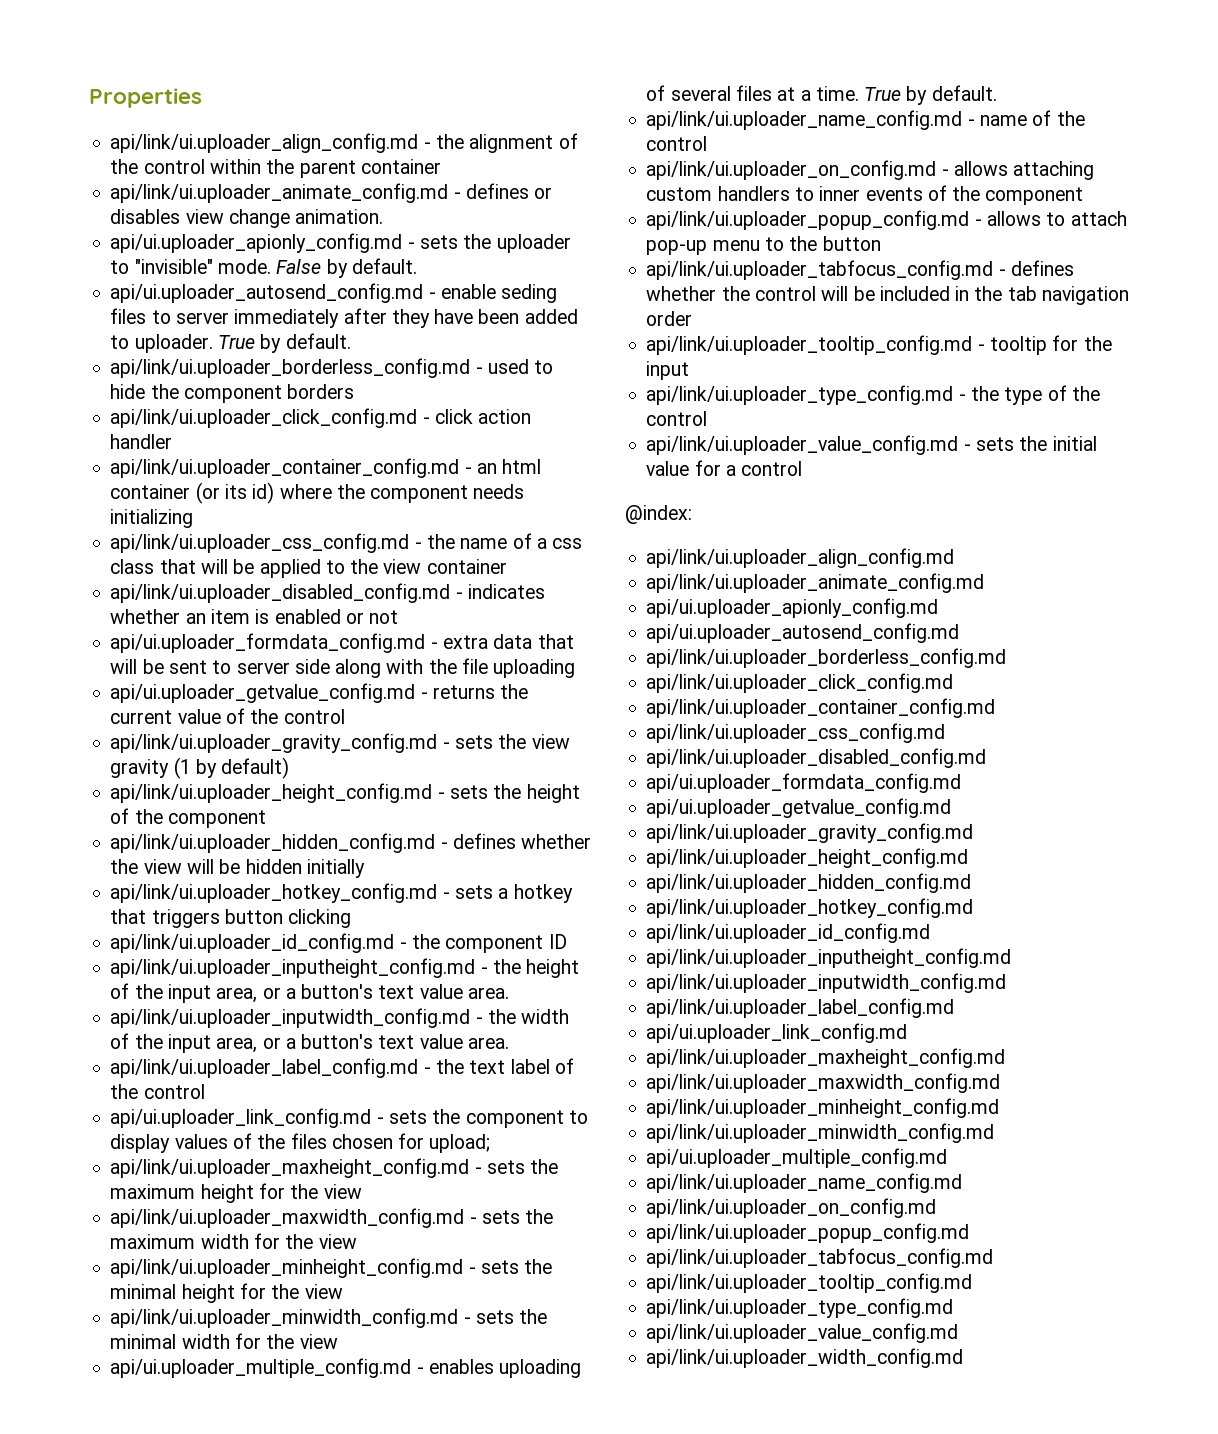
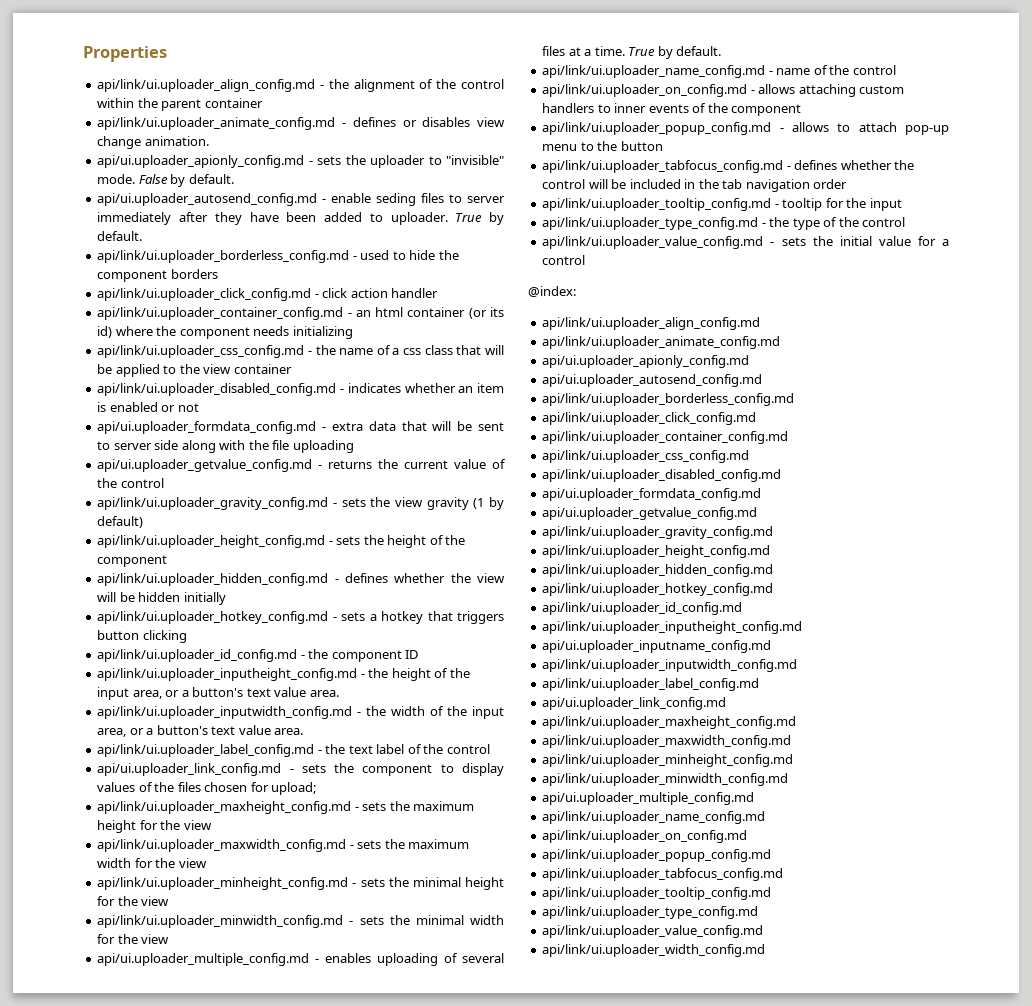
(1012, 958) none -> [542,640,772,653] // api/ui.uploader_inputname_config.md

